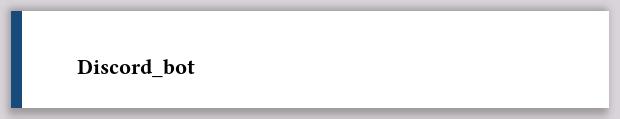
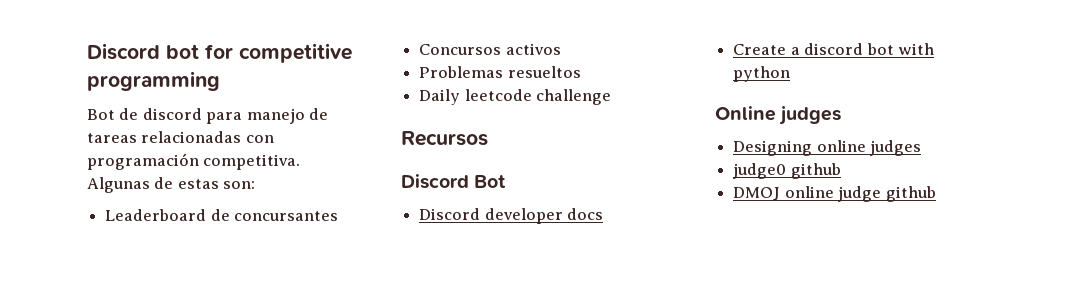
[77,59,195,78] Discord_bot -> [87,43,352,63] [87,71,220,91] [87,108,329,124] [87,131,274,143] [87,153,301,170] [87,177,256,193] [105,209,339,221] [419,43,561,55] [419,66,581,78] [419,89,612,105] [401,131,488,146] [401,174,507,189] [419,208,604,224] [733,43,934,55] [733,66,791,82] [715,106,842,125] [733,140,922,156] [733,163,841,179] [733,186,936,202] Discord bot for competitive programming // Bot de discord para manejo de tareas relacionadas con programación competitiva. Algunas de estas son: // Leaderboard de concursantes // Concursos activos // Problemas resueltos // Daily leetcode challenge // Recursos // Discord Bot // Discord developer docs // Create a discord bot with python // Online judges // Designing online judges // judge0 github // DMOJ online judge github

